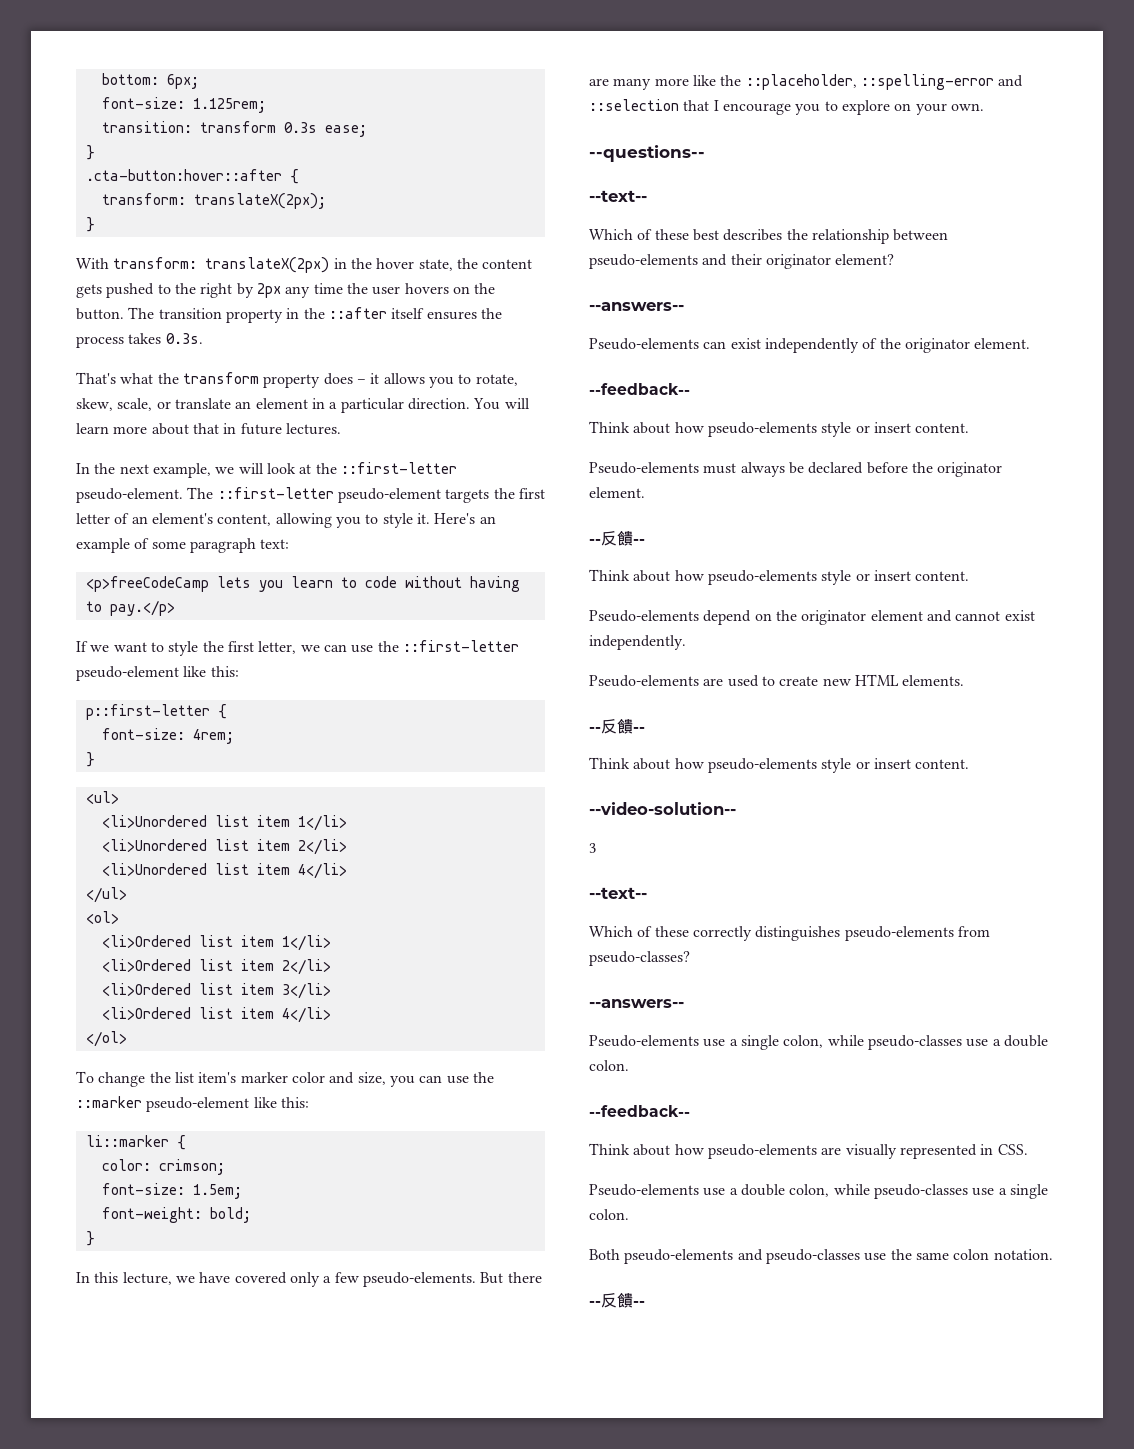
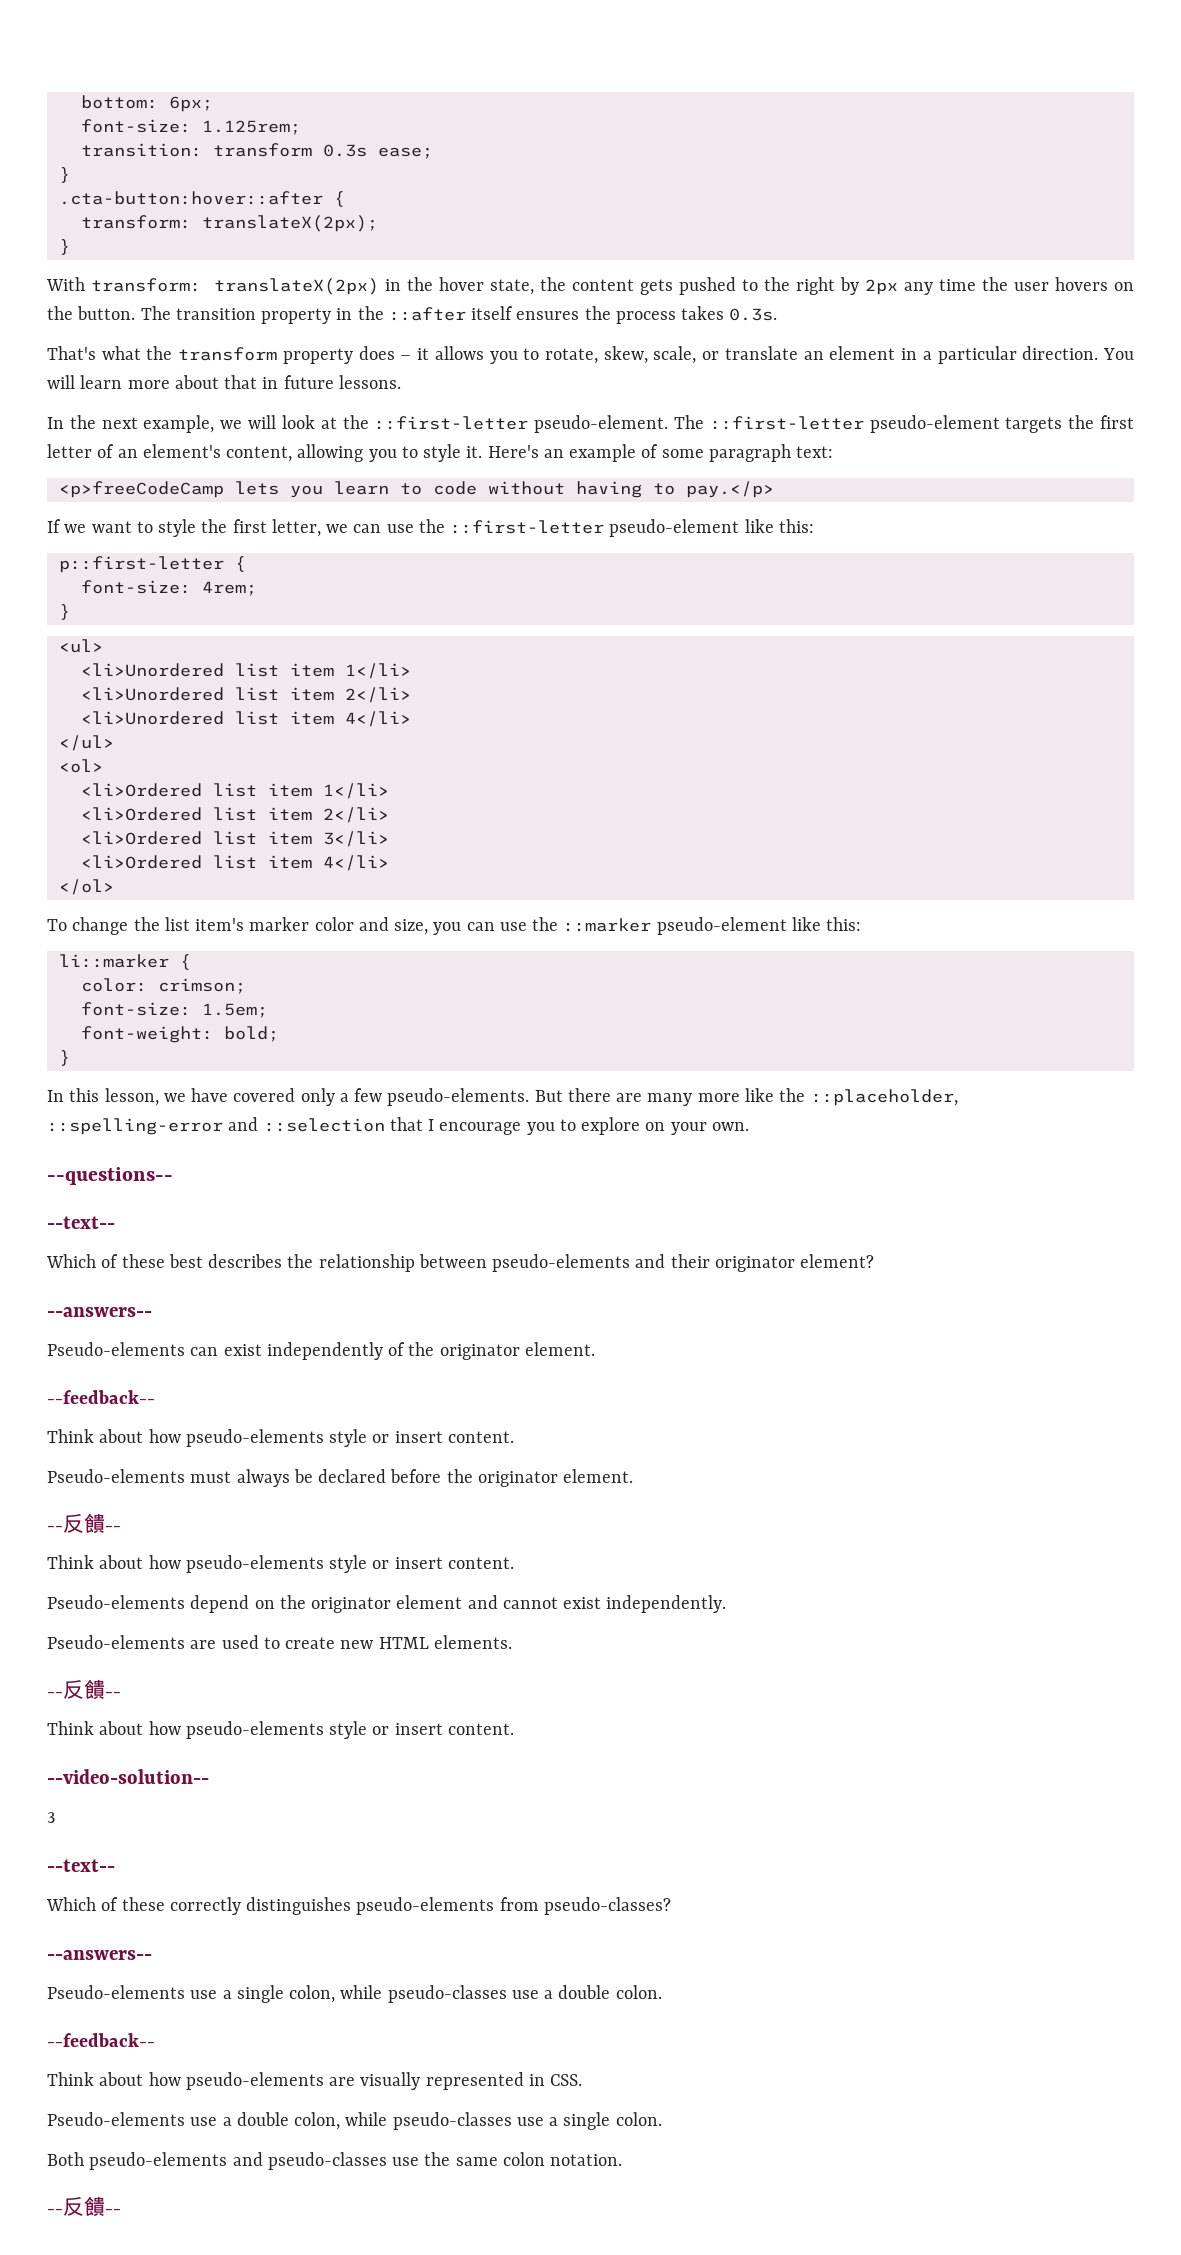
[285,423,341,435] lectures. -> [338,375,401,389] lessons.
[122,1272,172,1285] lecture, -> [104,1088,159,1106] lesson,

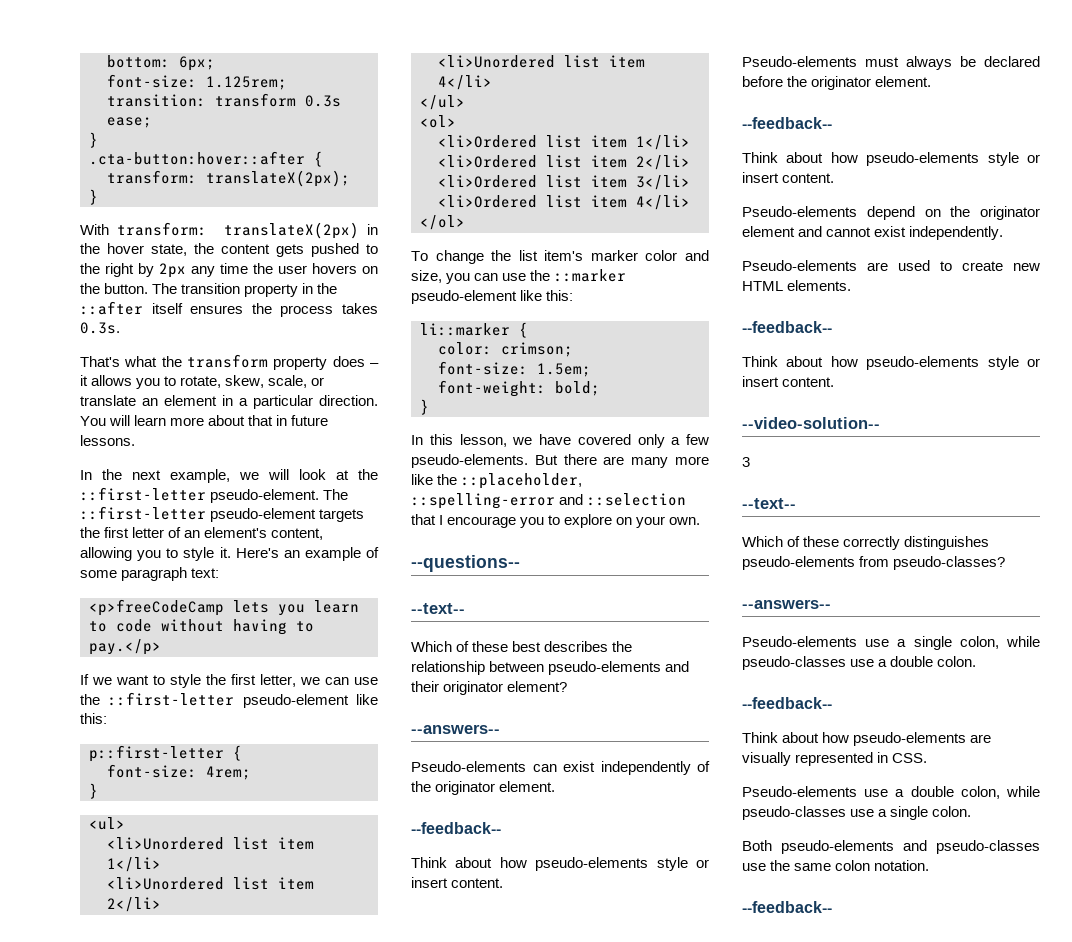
[47,1513,121,1534] --反饋-- -> [742,117,832,129] --feedback--
[47,1679,121,1700] --反饋-- -> [742,321,832,333] --feedback--
[47,2196,121,2217] --反饋-- -> [742,901,832,913] --feedback--

